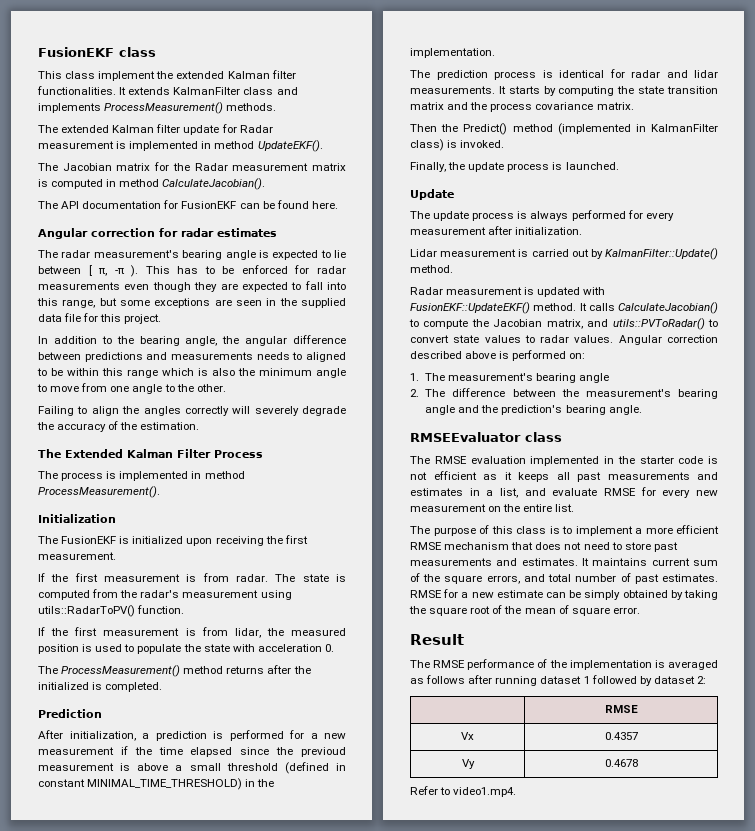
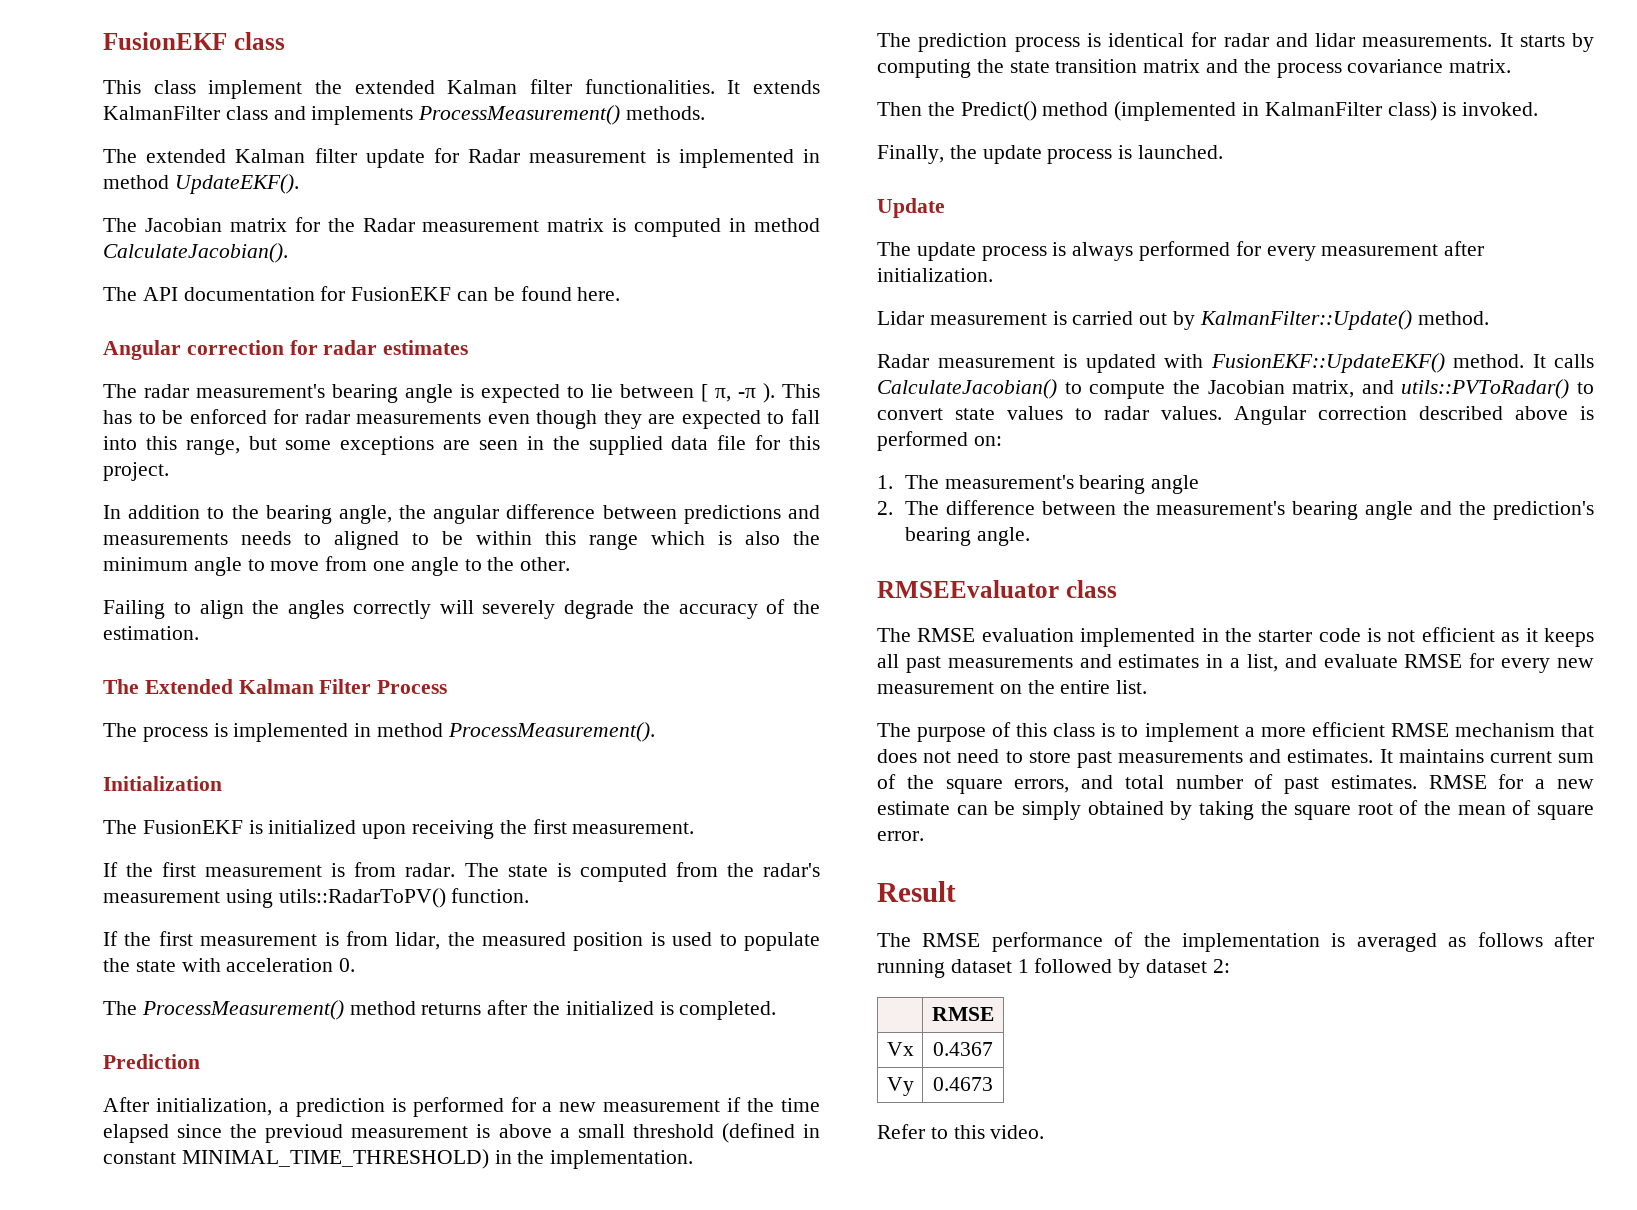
[604,732,638,740] 0.4357 -> [933,1042,993,1056] 0.4367
[604,759,638,767] 0.4678 -> [933,1077,993,1091] 0.4673
[453,787,517,797] video1.mp4. -> [953,1125,1045,1139] this video.

